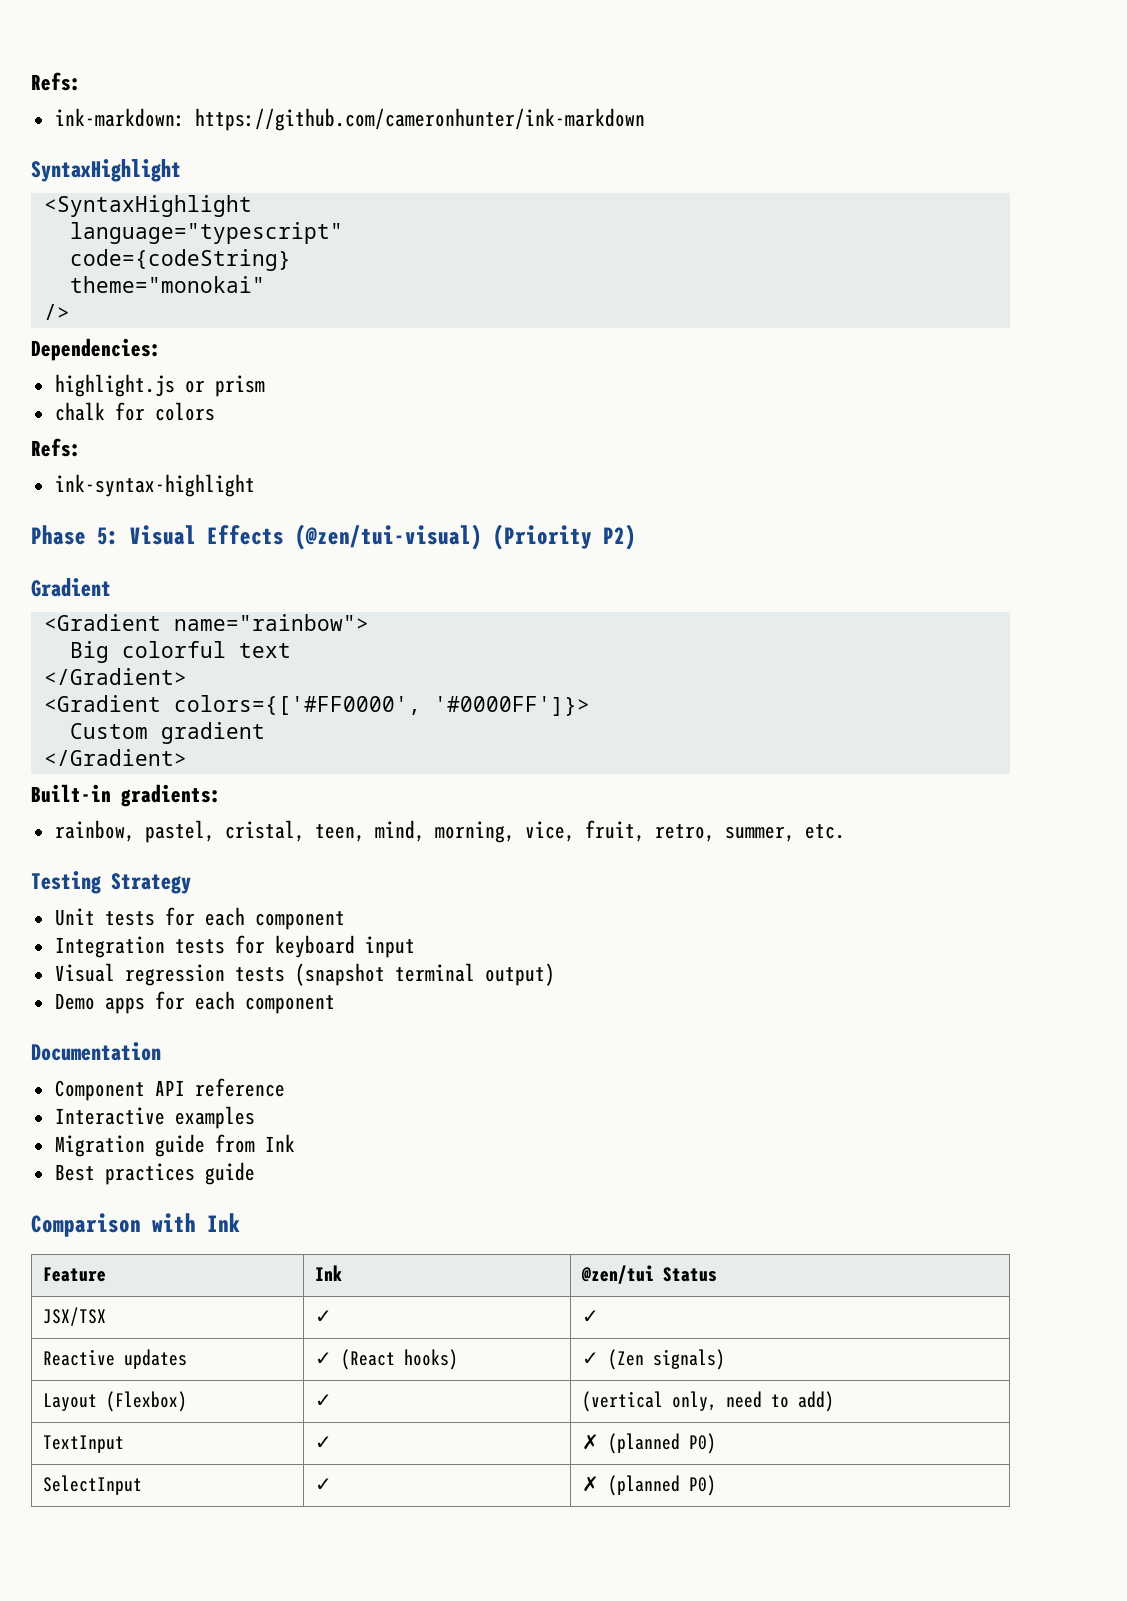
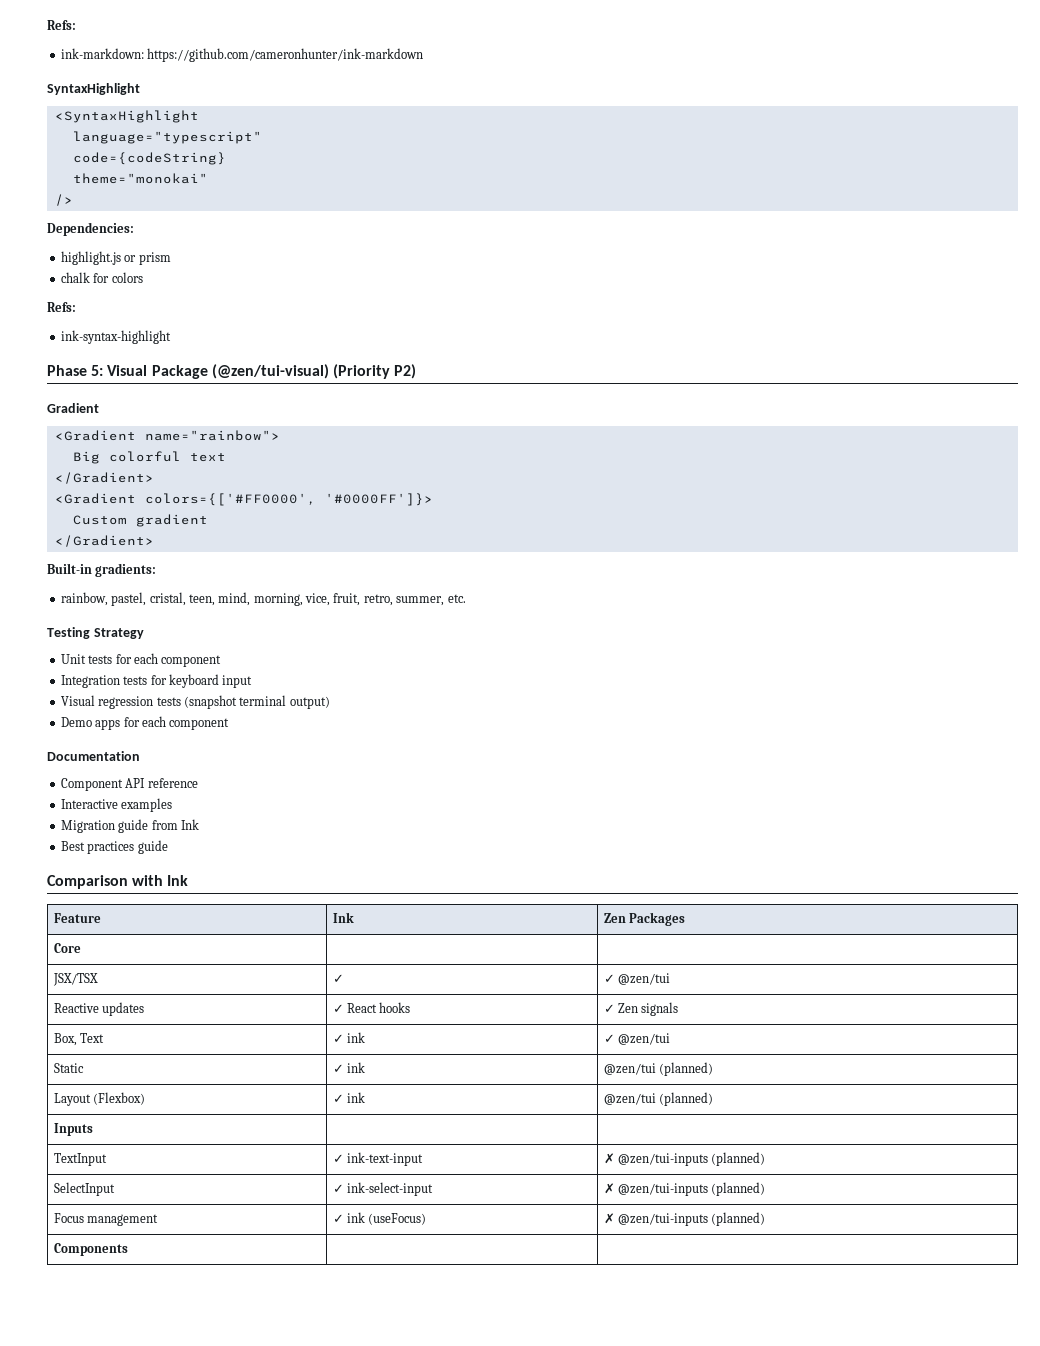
[207,525,284,545] Effects -> [151,365,208,379] Package
[580,1265,717,1284] @zen/tui Status -> [603,912,686,926] [53,943,81,953] Zen Packages // Core | |
(599, 1316) none -> [618,973,671,985] @zen/tui
[340,1349,458,1370] [581,1349,725,1370] [42,1391,187,1412] [314,1394,332,1407] [581,1391,834,1412] (React hooks) | ✓ (Zen signals) // Layout (Flexbox) | ✓ | (vertical only, need to add) -> [347,1002,411,1013] [603,1002,679,1016] [53,1033,105,1046] [332,1032,366,1043] [603,1033,671,1045] [53,1063,84,1073] [332,1062,366,1073] [603,1062,714,1076] [53,1092,146,1106] [332,1092,366,1103] [603,1092,714,1106] [53,1123,93,1136] React hooks | ✓ Zen signals // Box, Text | ✓ ink | ✓ @zen/tui // Static | ✓ ink | @zen/tui (planned) // Layout (Flexbox) | ✓ ink | @zen/tui (planned) // Inputs | |
[581,1433,716,1454] | ✗ (planned P0) -> [347,1152,424,1166] [603,1152,766,1166] ink-text-input | ✗ @zen/tui-inputs (planned)
[581,1475,716,1496] | ✗ (planned P0) -> [347,1182,434,1196] [603,1182,766,1196] [53,1213,159,1226] [332,1212,427,1225] [603,1212,766,1226] [53,1243,128,1256] ink-select-input | ✗ @zen/tui-inputs (planned) // Focus management | ✓ ink (useFocus) | ✗ @zen/tui-inputs (planned) // Components | |

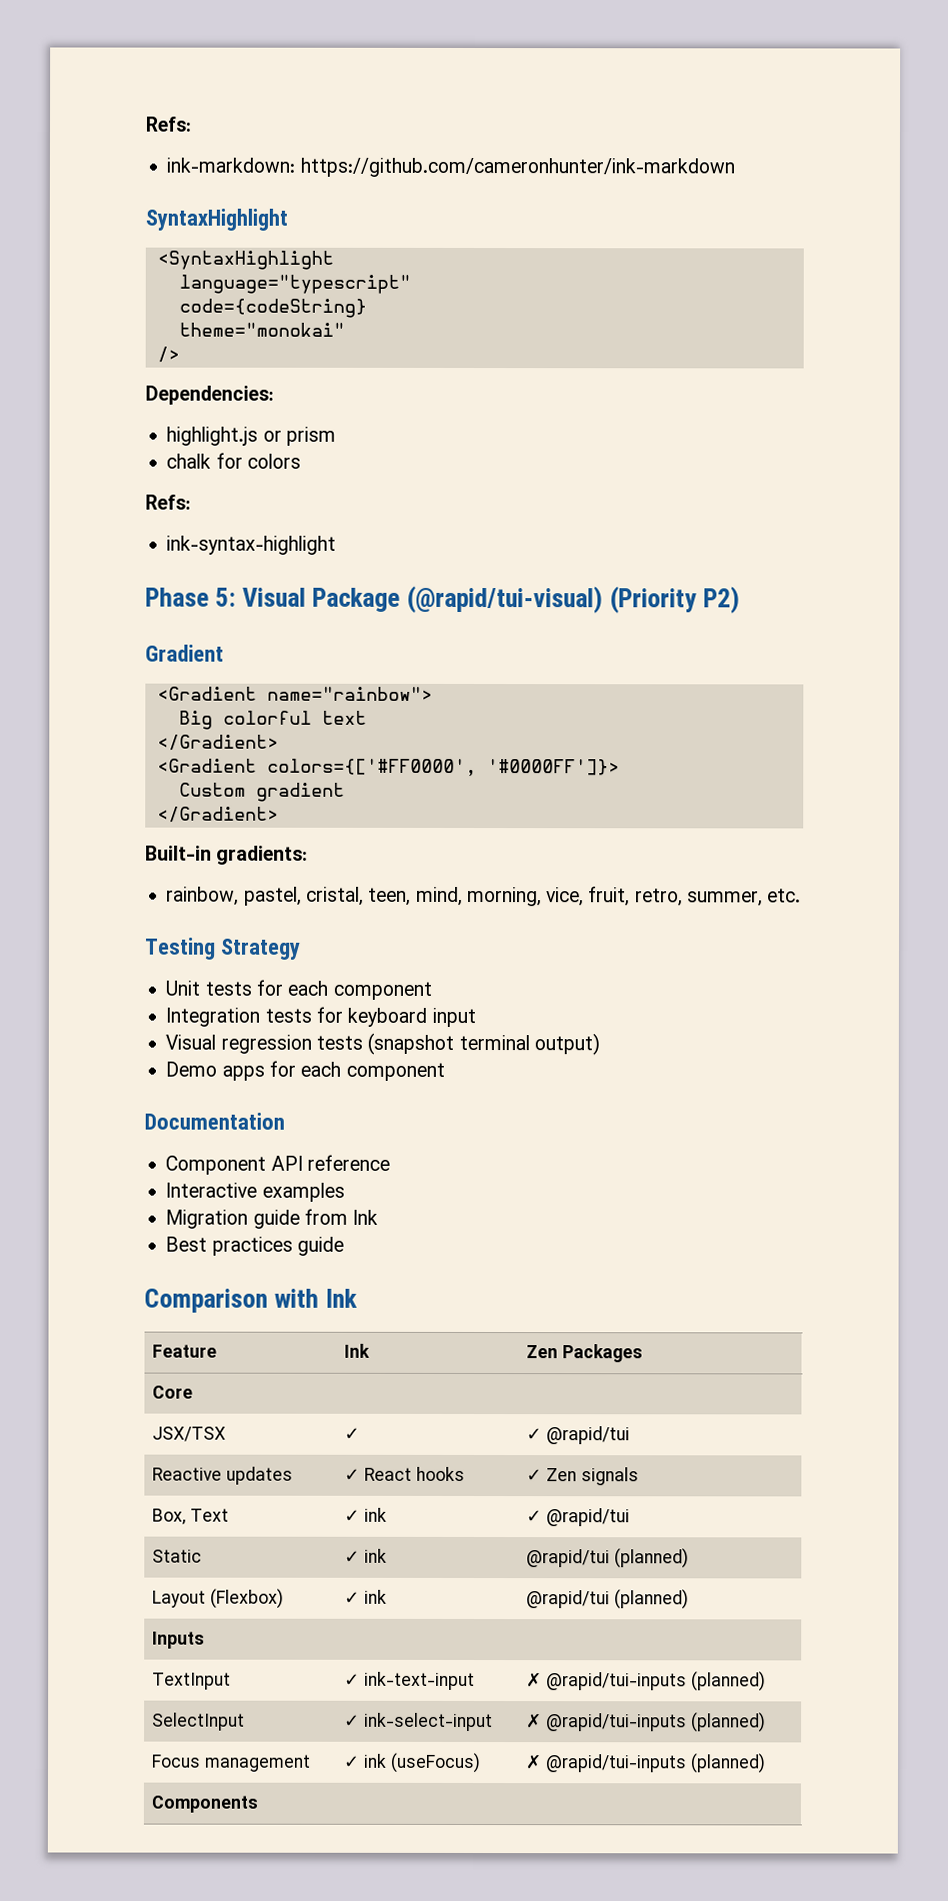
[211,364,329,379] (@zen/tui-visual) -> [406,585,604,614] (@rapid/tui-visual)
[618,973,671,985] @zen/tui -> [546,1426,631,1445] @rapid/tui
[618,1033,671,1045] @zen/tui -> [546,1508,631,1527] @rapid/tui
[603,1063,656,1075] @zen/tui -> [526,1549,611,1568] @rapid/tui
[603,1093,656,1105] @zen/tui -> [526,1590,611,1609] @rapid/tui
[618,1153,709,1166] @zen/tui-inputs -> [546,1672,688,1691] @rapid/tui-inputs
[618,1183,709,1196] @zen/tui-inputs -> [546,1713,688,1732] @rapid/tui-inputs
[618,1213,709,1226] @zen/tui-inputs -> [545,1754,688,1773] @rapid/tui-inputs

